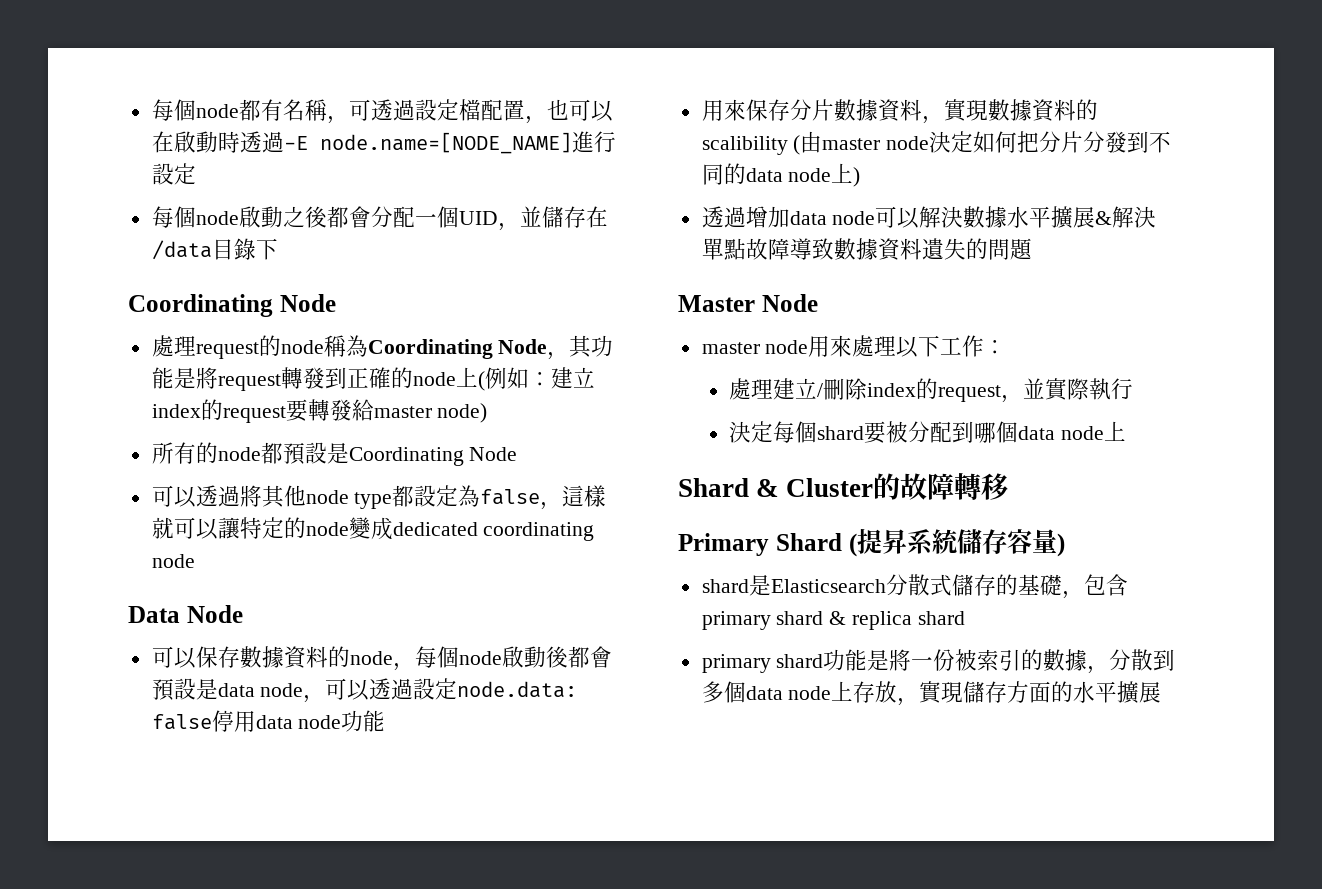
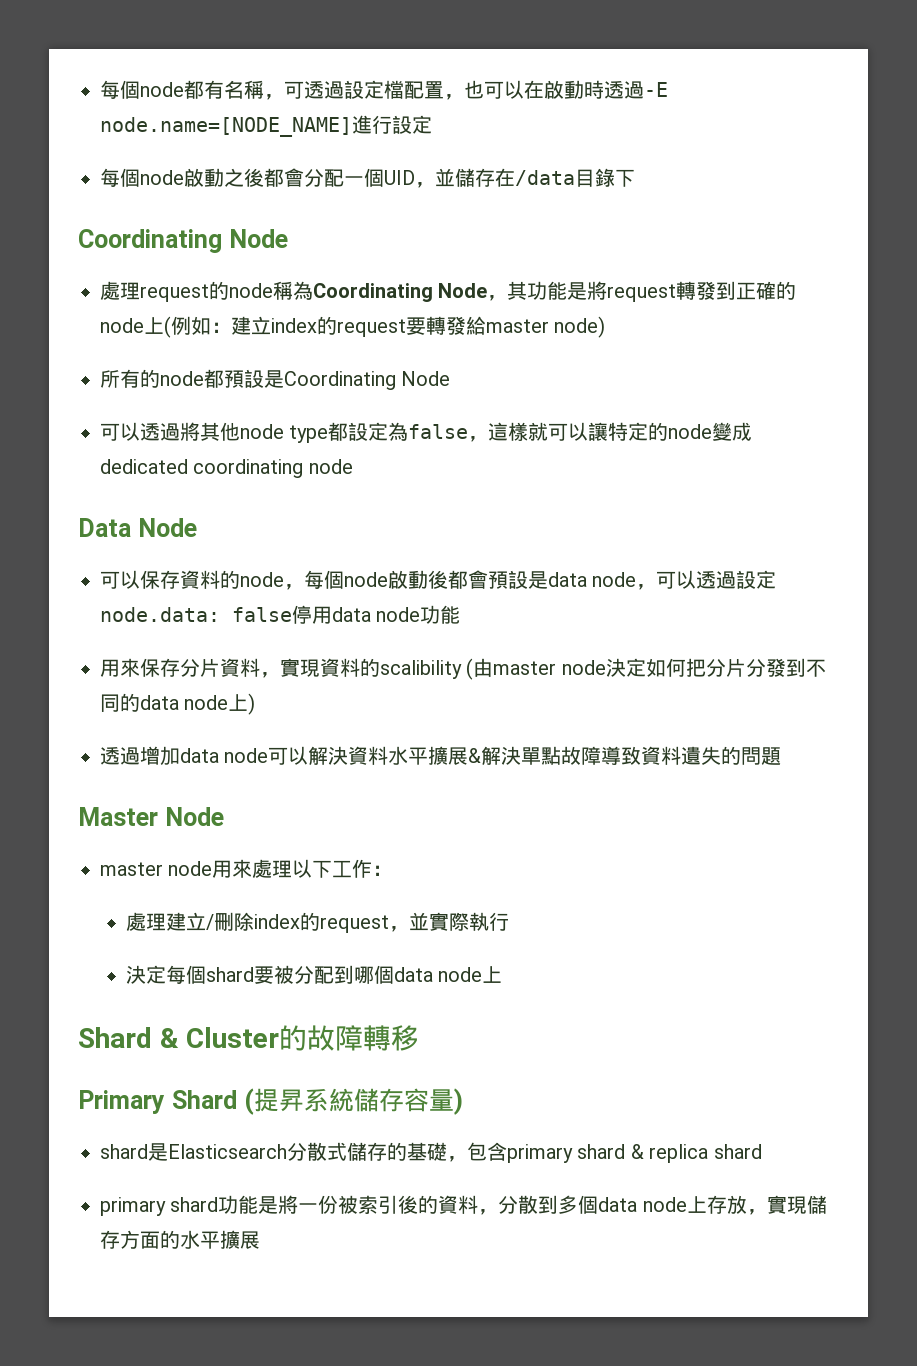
[239,646,284,668] 數據 -> (180, 579) none
[833,99,878,121] 數據 -> (220, 667) none
[987,99,1032,121] 數據 -> (320, 668) none
[963,206,1008,228] 數據 -> [348,746,389,765] 資料
[833,238,878,260] 數據 -> (642, 755) none
[1021,649,1088,671] 的數據 -> [398,1195,479,1214] 後的資料

